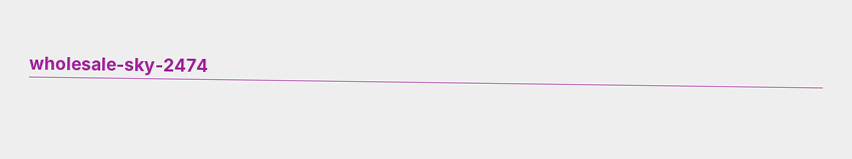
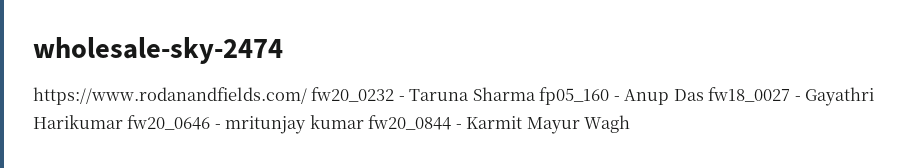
(209, 66) none -> [33,87,875,106] [33,115,631,134] // https://www.rodanandfields.com/ fw20_0232 - Taruna Sharma fp05_160 - Anup Das fw18_0027 - Gayathri Harikumar fw20_0646 - mritunjay kumar fw20_0844 - Karmit Mayur Wagh

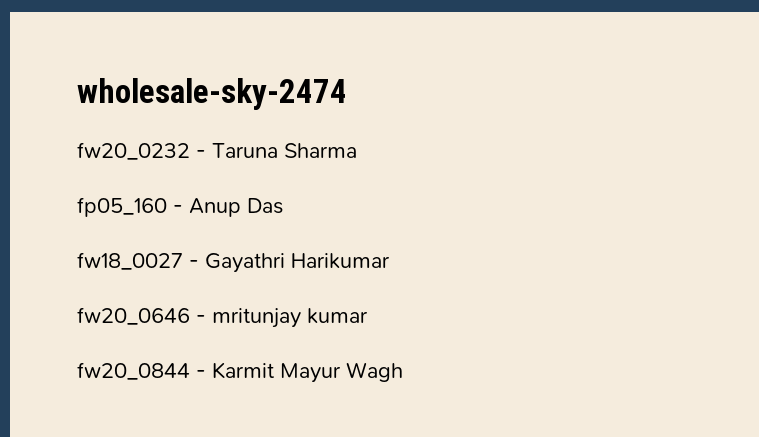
[33,87,307,105] https://www.rodanandfields.com/ -> (347, 94) none
(536, 94) none -> (357, 150) //
(704, 95) none -> (283, 206) //
(123, 122) none -> (390, 261) //
(364, 122) none -> (368, 316) //

